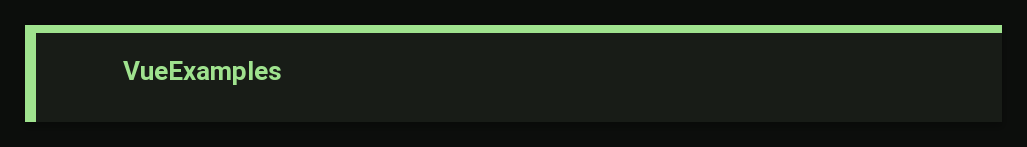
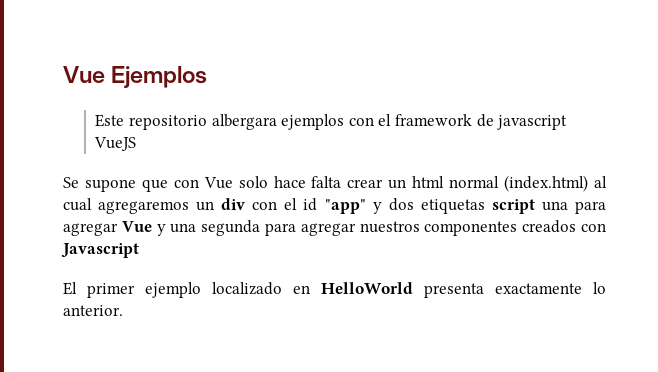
[123,61,282,85] VueExamples -> [63,66,208,88] [95,114,568,130] [94,137,137,151] [63,175,607,192] [63,198,606,214] [63,220,606,236] [61,243,139,258] [63,282,606,298] [63,305,123,316] Vue Ejemplos // Este repositorio albergara ejemplos con el framework de javascript VueJS // Se supone que con Vue solo hace falta crear un html normal (index.html) al cual agregaremos un div con el id "app" y dos etiquetas script una para agregar Vue y una segunda para agregar nuestros componentes creados con Javascript // El primer ejemplo localizado en HelloWorld presenta exactamente lo anterior.

